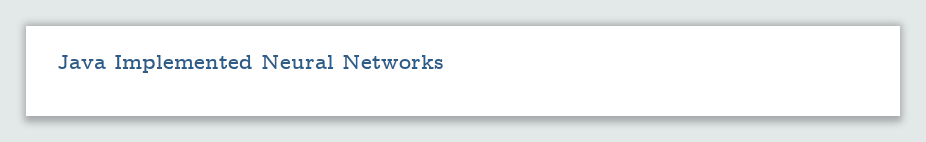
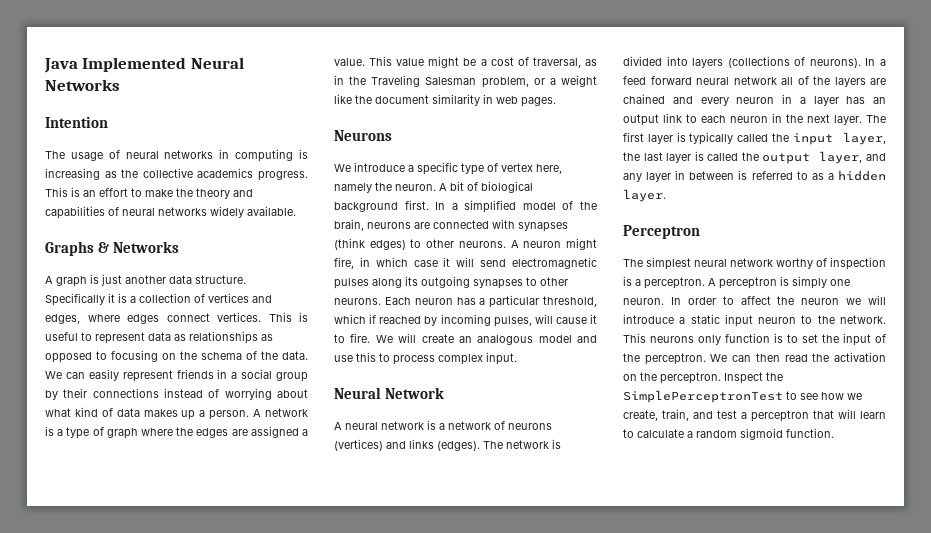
(444, 61) none -> [45,116,108,128] [45,149,308,162] [45,168,308,181] [45,187,253,199] [45,206,296,219] [45,241,180,256] [45,274,246,287] [45,293,272,306] [45,312,308,324] [45,331,273,344] [45,350,308,363] [45,369,308,382] [45,388,308,400] [45,407,308,420] [45,426,308,439] [334,56,597,68] [334,75,597,88] [334,94,556,107] [334,130,392,141] [334,162,562,175] [334,181,533,193] [334,200,597,213] [334,219,568,232] [334,238,597,250] [334,257,597,269] [334,276,568,289] [334,295,597,308] [334,314,597,327] [334,333,597,345] [334,352,517,365] [334,387,445,399] [334,420,552,430] [334,439,561,451] [623,56,886,68] [623,76,886,87] [623,94,886,106] [623,113,886,126] [623,132,886,145] [623,151,886,164] [623,170,886,182] [623,189,666,202] [623,225,700,239] [623,257,886,270] [623,276,850,289] [623,295,886,305] [623,314,886,327] [623,333,886,346] [623,352,886,365] [623,372,783,384] [623,390,862,403] [623,409,886,422] [623,428,834,440] // Intention // The usage of neural networks in computing is increasing as the collective academics progress. This is an effort to make the theory and capabilities of neural networks widely available. // Graphs & Networks // A graph is just another data structure. Specifically it is a collection of vertices and edges, where edges connect vertices. This is useful to represent data as relationships as opposed to focusing on the schema of the data. We can easily represent friends in a social group by their connections instead of worrying about what kind of data makes up a person. A network is a type of graph where the edges are assigned a value. This value might be a cost of traversal, as in the Traveling Salesman problem, or a weight like the document similarity in web pages. // Neurons // We introduce a specific type of vertex here, namely the neuron. A bit of biological background first. In a simplified model of the brain, neurons are connected with synapses (think edges) to other neurons. A neuron might fire, in which case it will send electromagnetic pulses along its outgoing synapses to other neurons. Each neuron has a particular threshold, which if reached by incoming pulses, will cause it to fire. We will create an analogous model and use this to process complex input. // Neural Network // A neural network is a network of neurons (vertices) and links (edges). The network is divided into layers (collections of neurons). In a feed forward neural network all of the layers are chained and every neuron in a layer has an output link to each neuron in the next layer. The first layer is typically called the input layer, the last layer is called the output layer, and any layer in between is referred to as a hidden layer. // Perceptron // The simplest neural network worthy of inspection is a perceptron. A perceptron is simply one neuron. In order to affect the neuron we will introduce a static input neuron to the network. This neurons only function is to set the input of the perceptron. We can then read the activation on the perceptron. Inspect the SimplePerceptronTest to see how we create, train, and test a perceptron that will learn to calculate a random sigmoid function.

